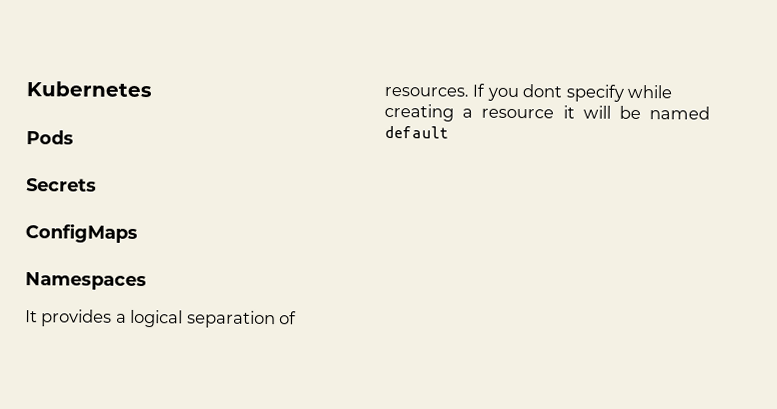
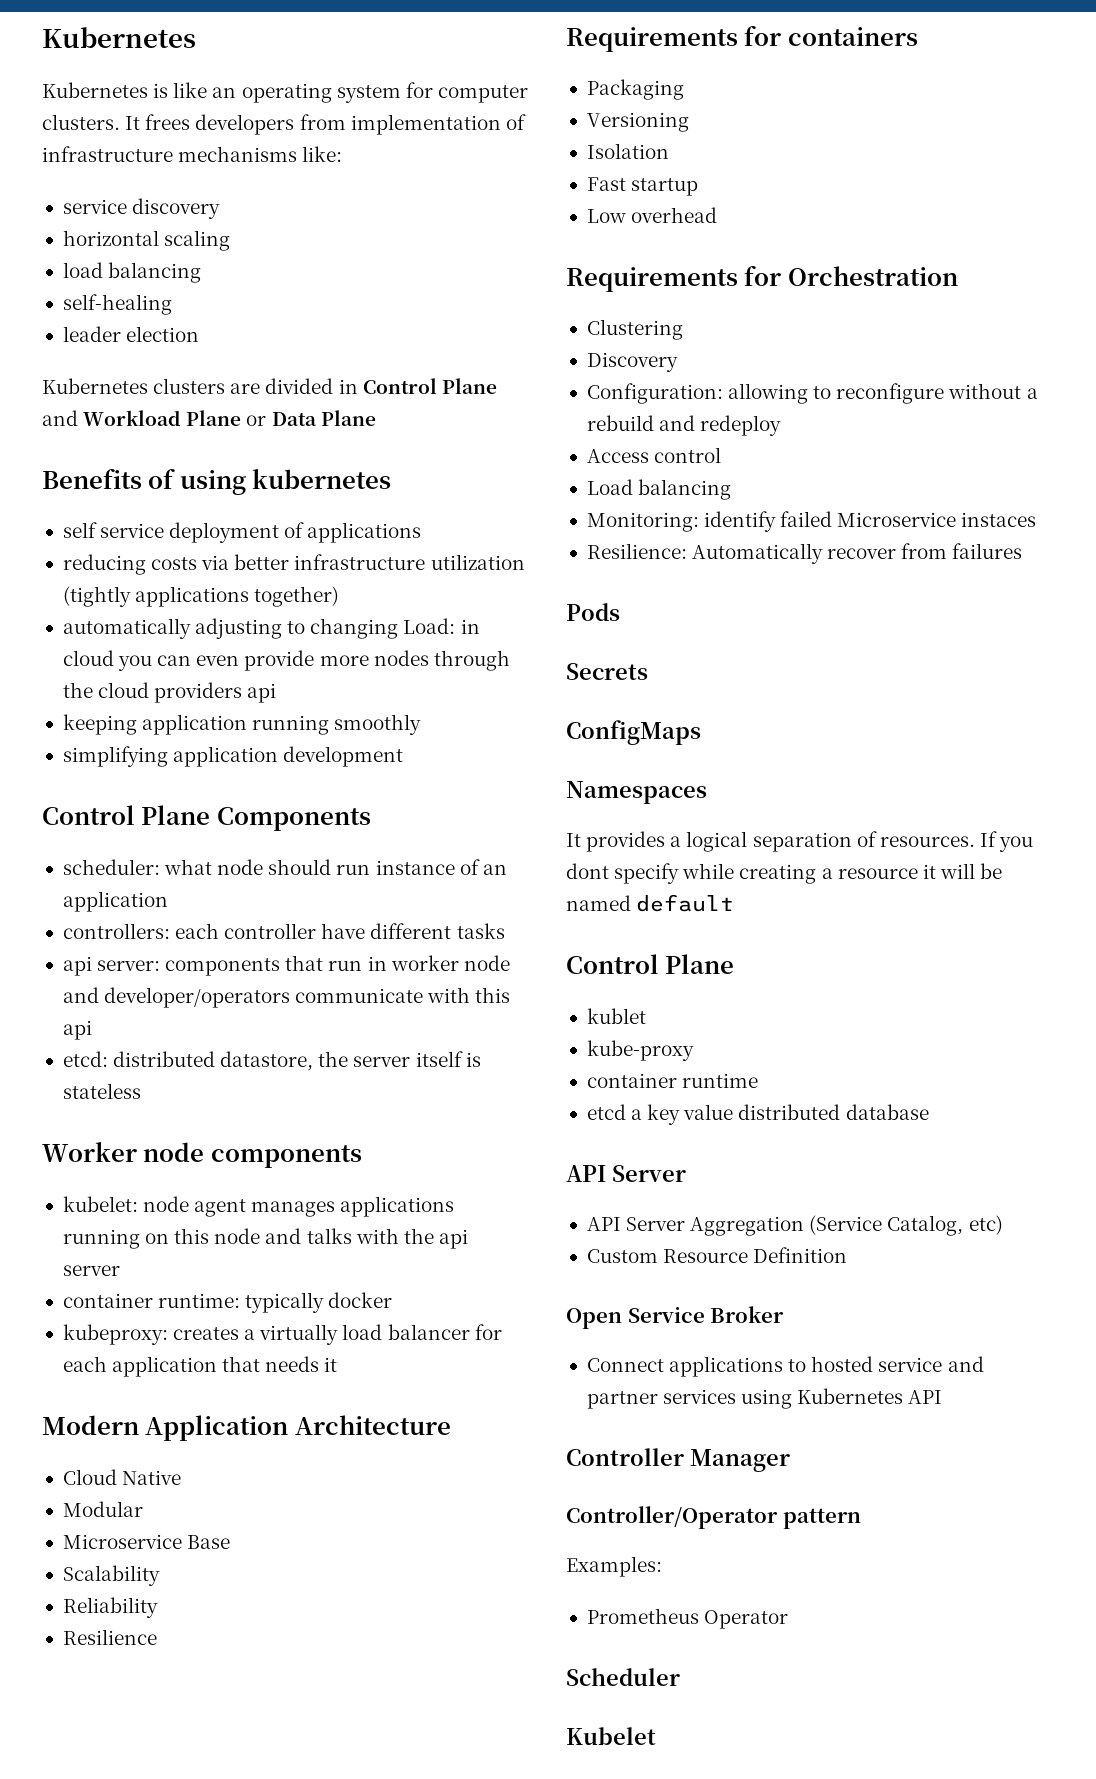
[26,81,152,98] Kubernetes -> [42,27,196,48] [42,82,528,103] [42,114,526,135] [42,146,343,162] [62,198,221,219] [62,230,231,251] [62,262,202,283] [62,294,172,315] [62,326,200,342] [42,378,497,394] [42,410,376,426] [42,468,392,495] [62,522,422,543] [62,554,525,575] [62,586,340,607] [62,618,480,639] [62,650,510,671] [62,682,277,703] [62,714,422,735] [62,746,404,767] [42,805,371,831] [62,859,507,875] [62,891,168,912] [62,923,505,939] [62,955,510,976] [62,987,511,1008] [62,1020,92,1040] [62,1051,481,1071] [62,1083,141,1099] [42,1142,362,1168] [62,1196,455,1217] [62,1228,468,1249] [62,1265,120,1276] [62,1292,393,1313] [62,1324,502,1345] [62,1356,338,1377] [42,1415,451,1441] [62,1469,182,1485] [62,1501,143,1517] [62,1534,231,1549] [62,1565,160,1586] [62,1597,158,1618] [62,1629,157,1645] [566,25,918,52] [586,79,684,100] [586,112,689,132] [586,143,669,159] [586,177,699,196] [586,207,718,223] [566,265,958,292] [586,319,683,340] [586,352,678,372] [586,383,1038,404] [586,415,782,436] [586,447,722,463] [586,479,732,500] [586,511,1037,532] [586,543,1023,564] Kubernetes // Kubernetes is like an operating system for computer clusters. It frees developers from implementation of infrastructure mechanisms like: // service discovery // horizontal scaling // load balancing // self-healing // leader election // Kubernetes clusters are divided in Control Plane and Workload Plane or Data Plane // Benefits of using kubernetes // self service deployment of applications // reducing costs via better infrastructure utilization (tightly applications together) // automatically adjusting to changing Load: in cloud you can even provide more nodes through the cloud providers api // keeping application running smoothly // simplifying application development // Control Plane Components // scheduler: what node should run instance of an application // controllers: each controller have different tasks // api server: components that run in worker node and developer/operators communicate with this api // etcd: distributed datastore, the server itself is stateless // Worker node components // kubelet: node agent manages applications running on this node and talks with the api server // container runtime: typically docker // kubeproxy: creates a virtually load balancer for each application that needs it // Modern Application Architecture // Cloud Native // Modular // Microservice Base // Scalability // Reliability // Resilience // Requirements for containers // Packaging // Versioning // Isolation // Fast startup // Low overhead // Requirements for Orchestration // Clustering // Discovery // Configuration: allowing to reconfigure without a rebuild and redeploy // Access control // Load balancing // Monitoring: identify failed Microservice instaces // Resilience: Automatically recover from failures
(449, 132) none -> [566,954,735,974] [586,1008,646,1024] [586,1040,694,1061] [586,1073,759,1088] [586,1104,929,1125] [566,1165,686,1182] [586,1215,1003,1236] [586,1247,848,1263] [566,1306,785,1329] [586,1356,984,1377] [586,1388,943,1409] [566,1448,790,1472] [566,1506,861,1529] [566,1556,662,1577] [586,1608,789,1629] [566,1668,680,1686] [566,1727,656,1745] // Control Plane // kublet // kube-proxy // container runtime // etcd a key value distributed database // API Server // API Server Aggregation (Service Catalog, etc) // Custom Resource Definition // Open Service Broker // Connect applications to hosted service and partner services using Kubernetes API // Controller Manager // Controller/Operator pattern // Examples: // Prometheus Operator // Scheduler // Kubelet

